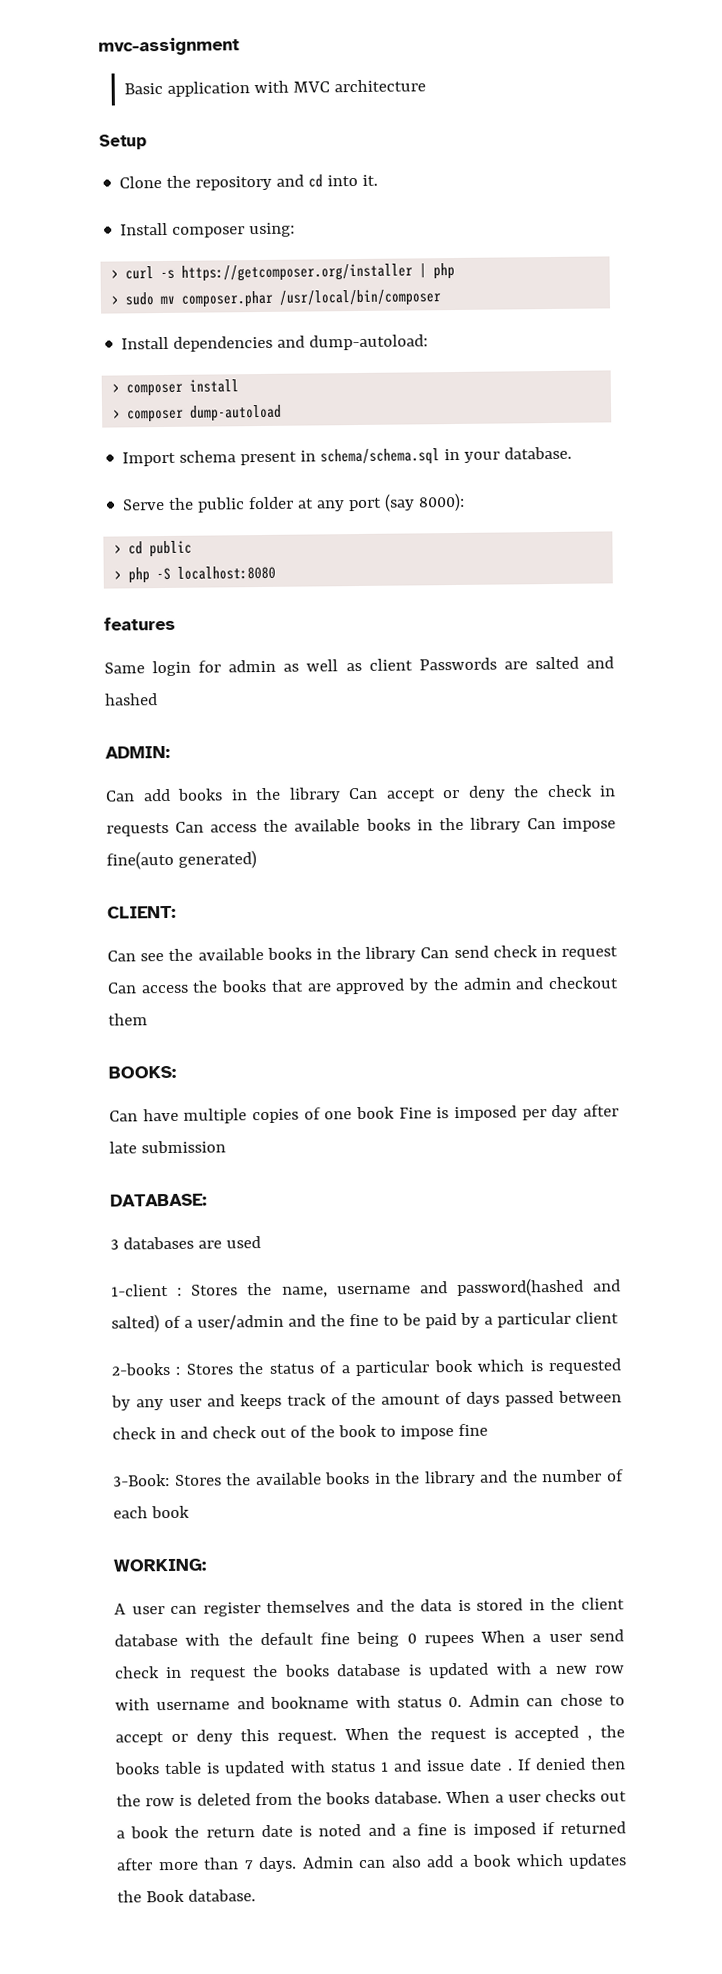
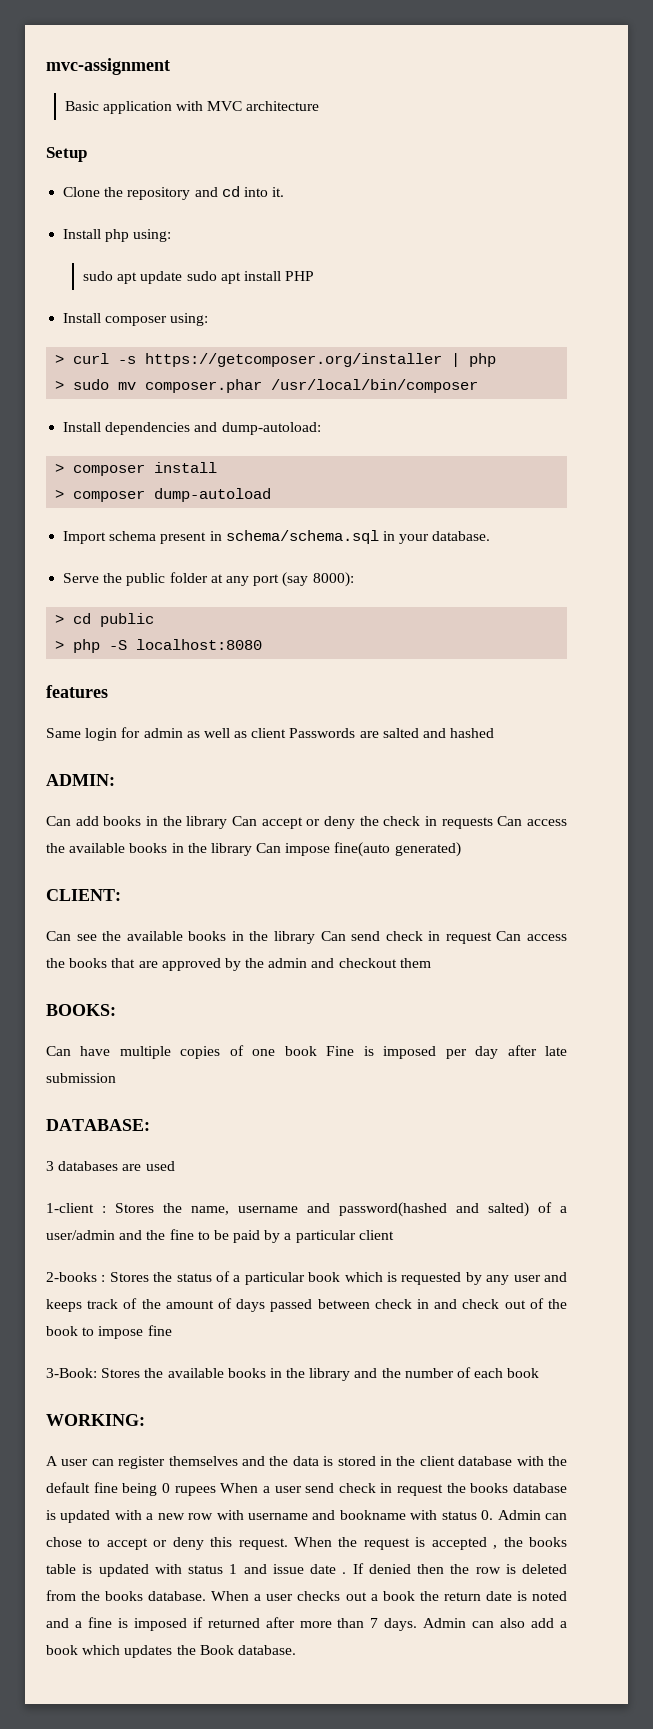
(379, 180) none -> [63,229,172,242] [82,271,315,284] // Install php using: // sudo apt update sudo apt install PHP

